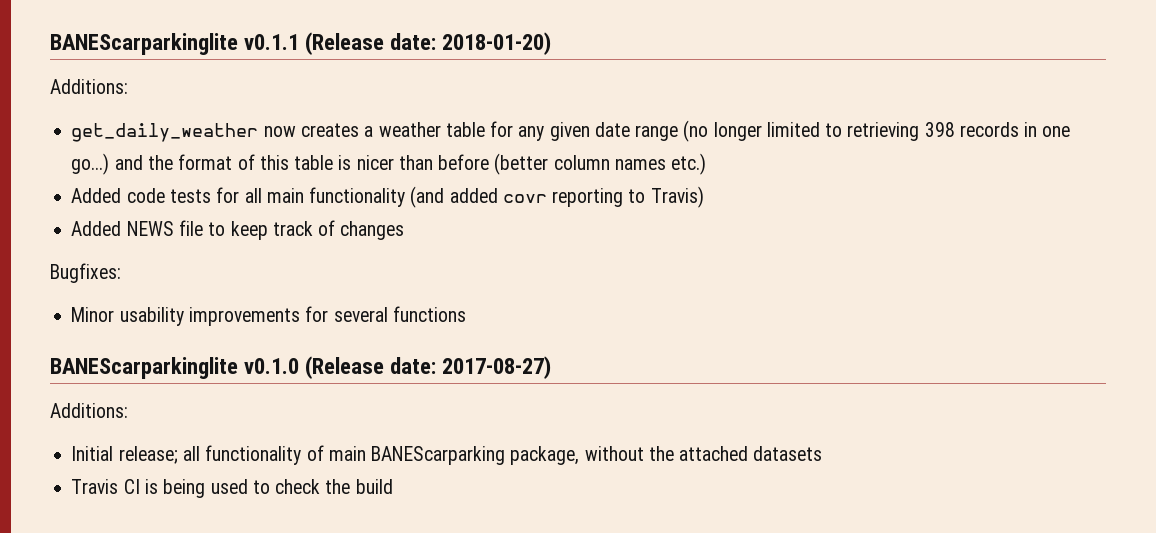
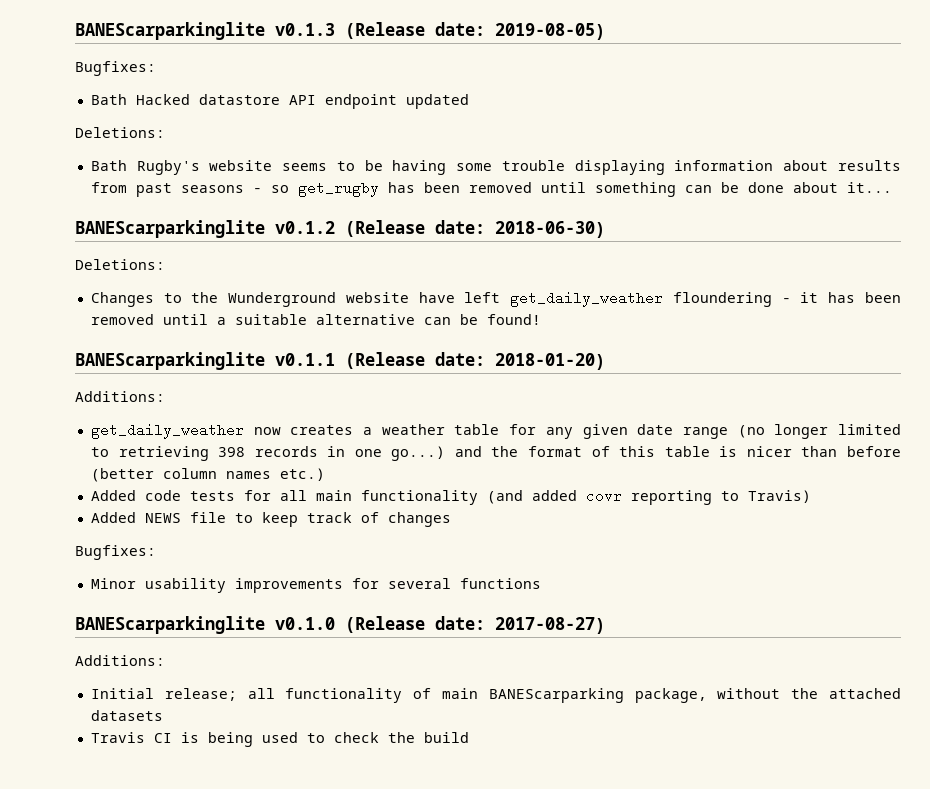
[50,33,238,55] BANEScarparkinglite -> [75,22,605,40] [75,61,156,76] [90,94,469,109] [75,127,165,138] [90,160,901,175] [90,181,892,197] [75,220,605,238] [75,259,165,270] [90,291,901,307] [90,314,541,325] [75,352,265,370] BANEScarparkinglite v0.1.3 (Release date: 2019-08-05) // Bugfixes: // Bath Hacked datastore API endpoint updated // Deletions: // Bath Rugby's website seems to be having some trouble displaying information about results from past seasons - so get_rugby has been removed until something can be done about it... // BANEScarparkinglite v0.1.2 (Release date: 2018-06-30) // Deletions: // Changes to the Wunderground website have left get_daily_weather floundering - it has been removed until a suitable alternative can be found! // BANEScarparkinglite

